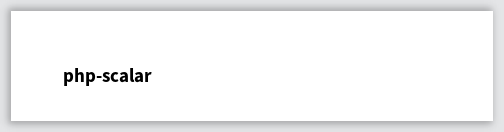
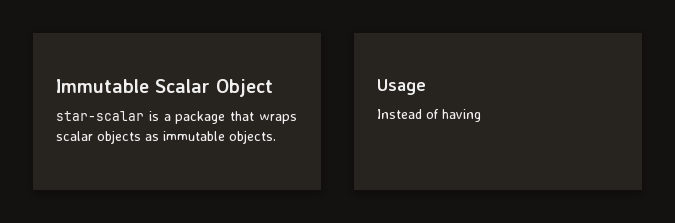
[63,68,152,86] php-scalar -> [56,79,273,97] [56,111,297,124] [56,130,276,144] [377,79,426,95] [377,109,481,122] Immutable Scalar Object // star-scalar is a package that wraps scalar objects as immutable objects. // Usage // Instead of having

